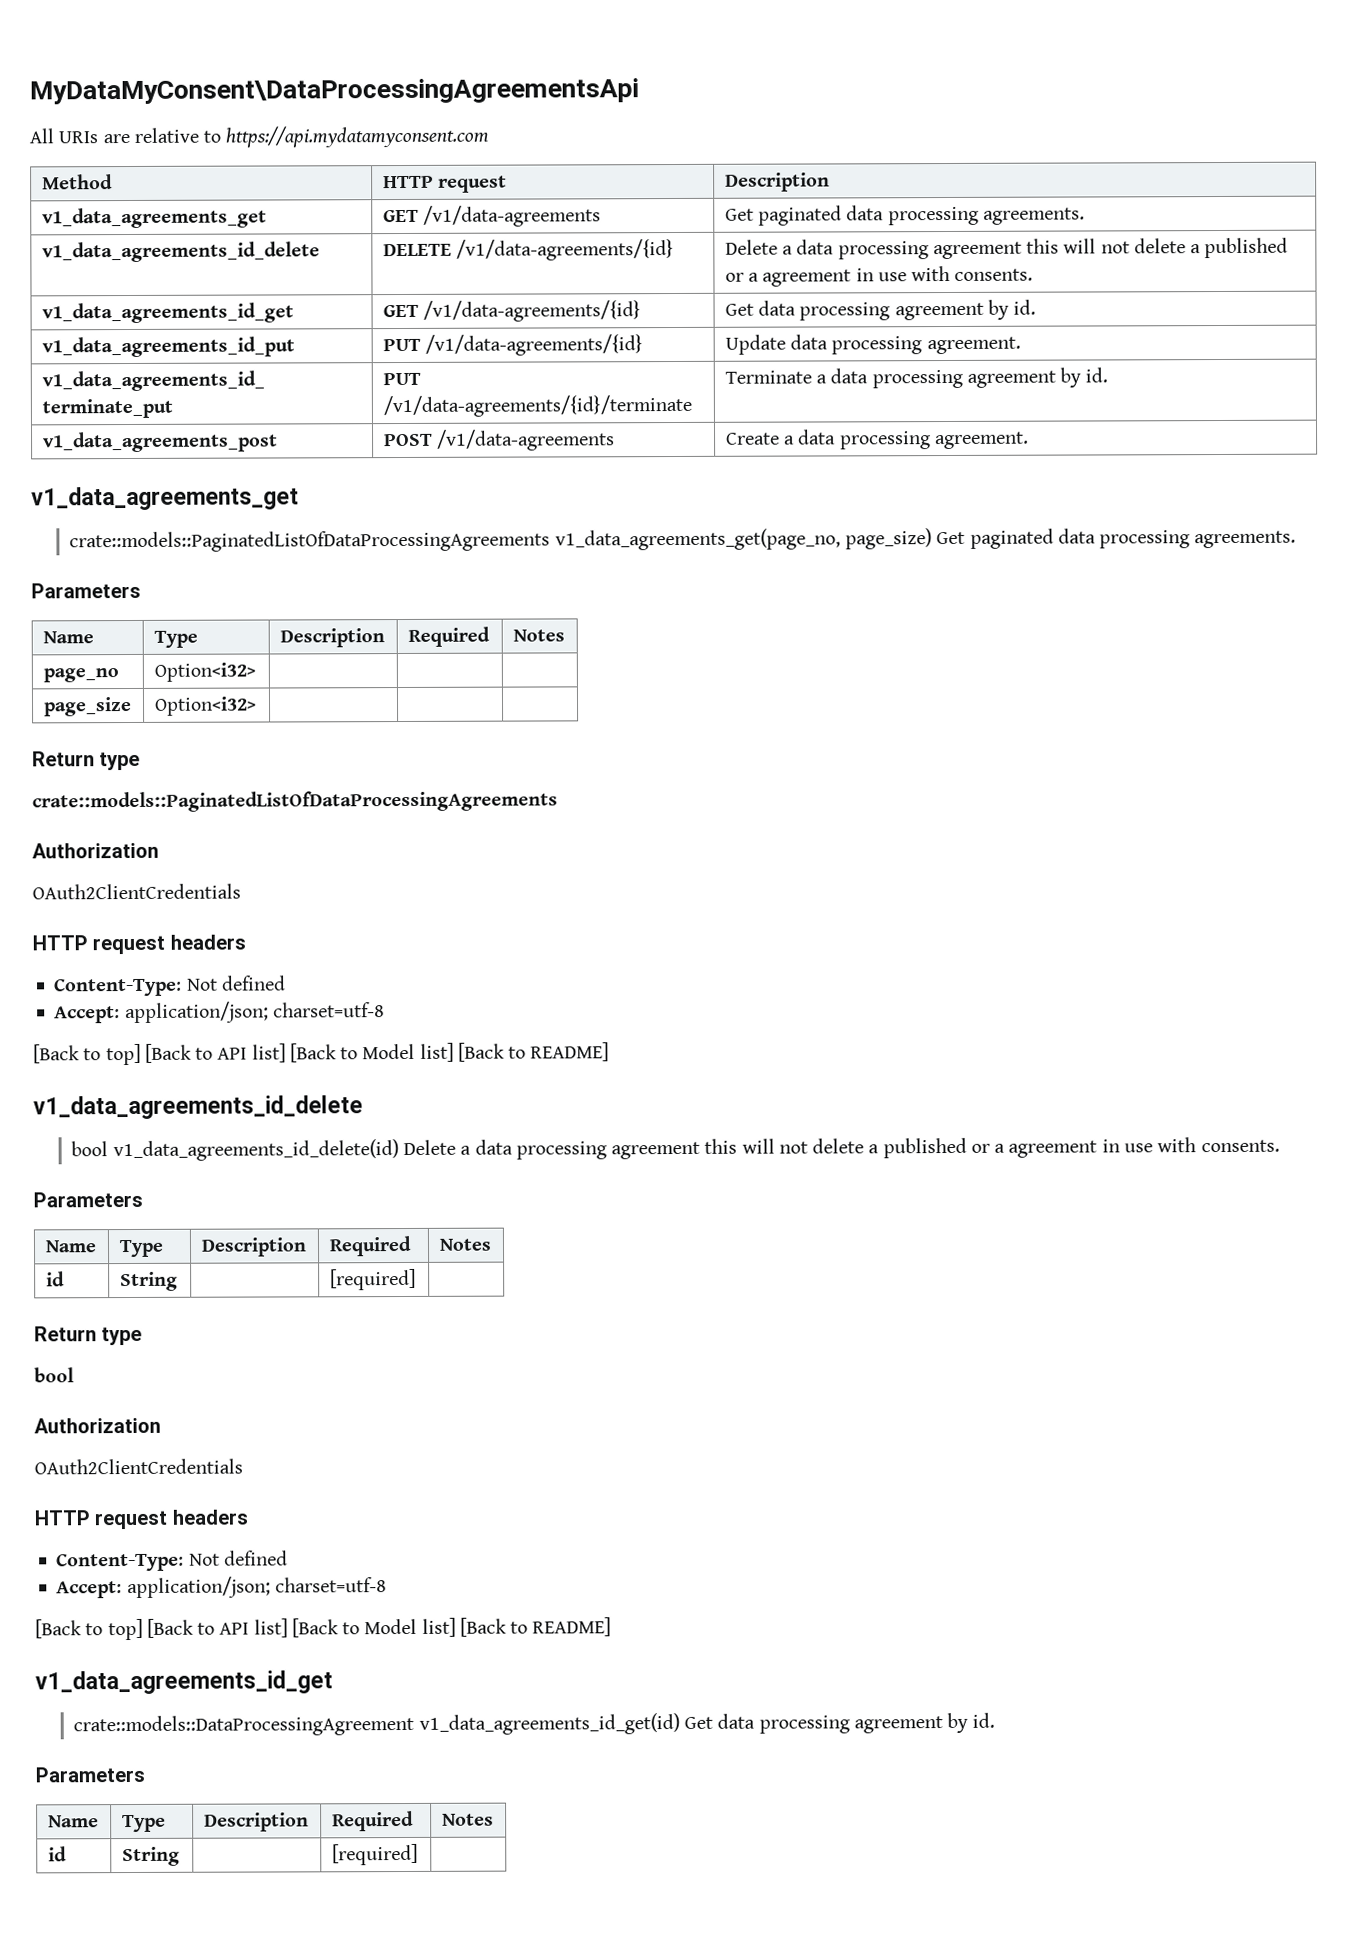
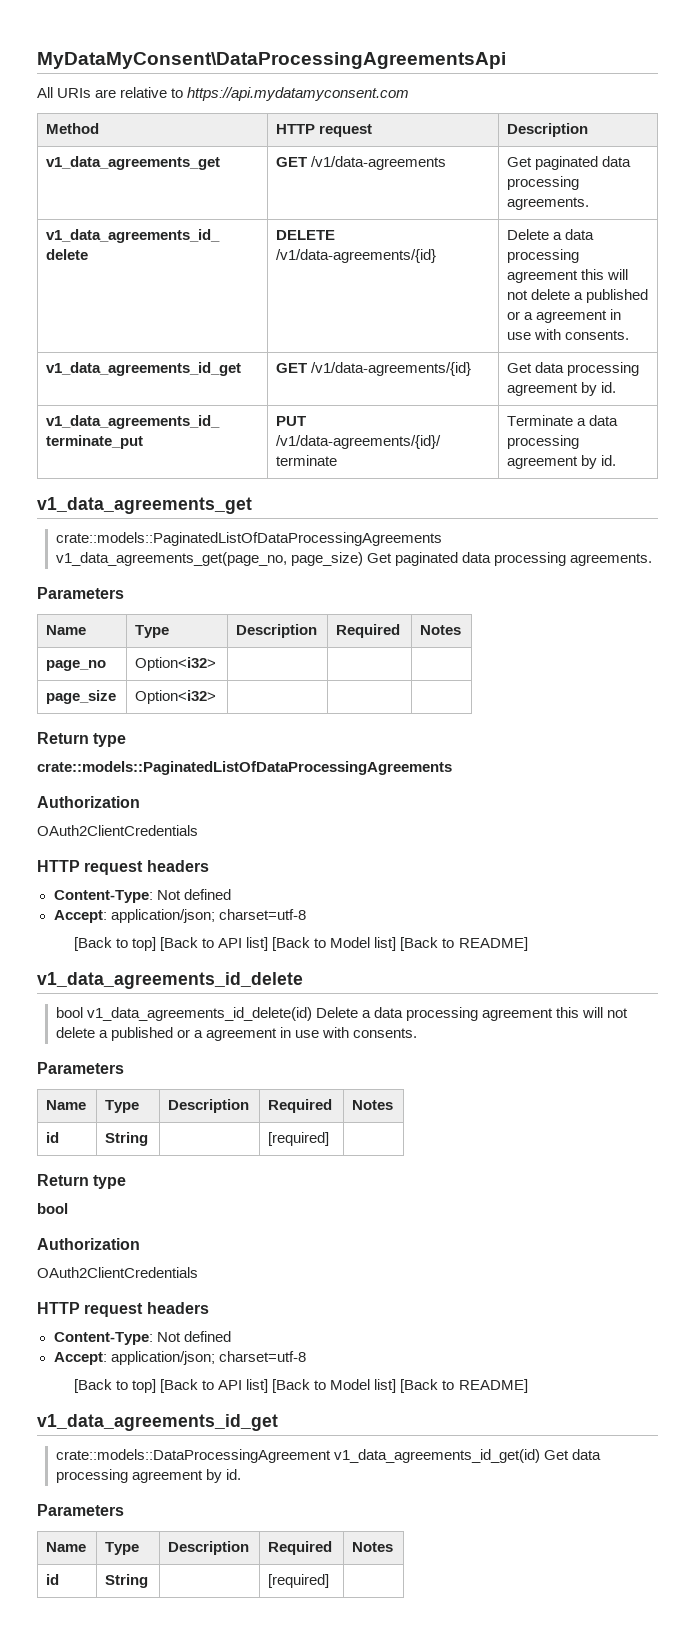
[41,336,295,358] [382,334,644,356] [724,334,1021,355] // v1_data_agreements_id_put | PUT /v1/data-agreements/{id} | Update data processing agreement. -> (617, 387) none
[42,431,278,453] [383,429,616,451] [725,429,1029,450] // v1_data_agreements_post | POST /v1/data-agreements | Create a data processing agreement. -> (617, 460) none

